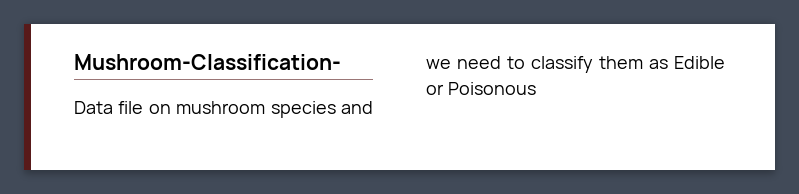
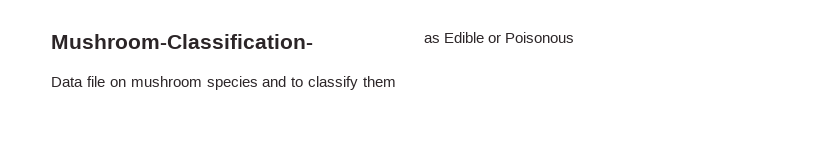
[426,56,501,69] we need -> (287, 81) none

